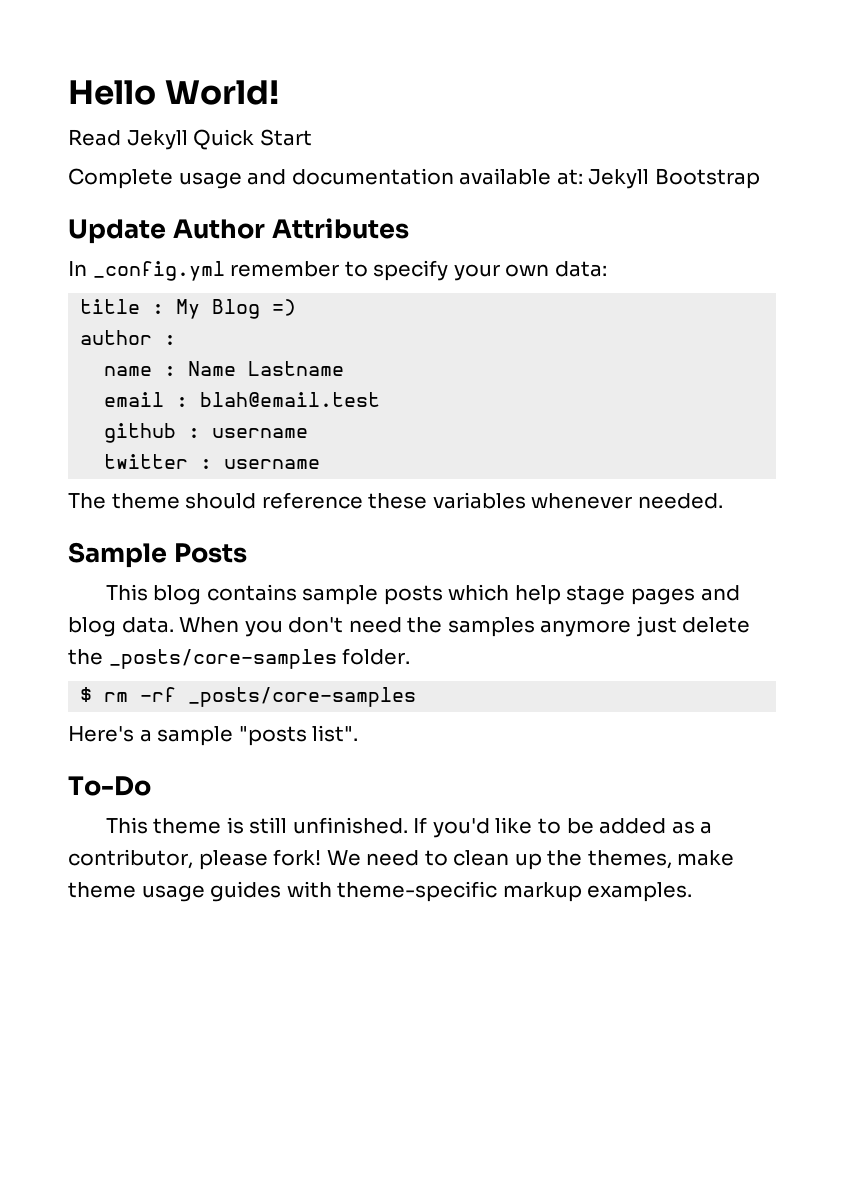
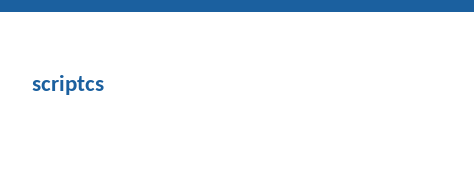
[68,80,279,105] [68,129,312,150] [68,168,760,189] [68,218,409,244] [68,260,607,281] [80,299,297,319] [80,330,177,345] [104,361,345,376] [104,392,381,407] [104,423,309,443] [104,454,321,469] [68,492,723,509] [68,542,247,568] [105,584,740,605] [68,616,751,637] [68,648,411,669] [80,687,417,707] [68,725,359,746] [68,776,151,796] [105,817,713,838] [68,849,735,870] [68,881,693,902] Hello World! // Read Jekyll Quick Start // Complete usage and documentation available at: Jekyll Bootstrap // Update Author Attributes // In _config.yml remember to specify your own data: // title : My Blog =) // author : // name : Name Lastname // email : blah@email.test // github : username // twitter : username // The theme should reference these variables whenever needed. // Sample Posts // This blog contains sample posts which help stage pages and blog data. When you don't need the samples anymore just delete the _posts/core-samples folder. // $ rm -rf _posts/core-samples // Here's a sample "posts list". // To-Do // This theme is still unfinished. If you'd like to be added as a contributor, please fork! We need to clean up the themes, make theme usage guides with theme-specific markup examples. -> [32,75,104,95] scriptcs

